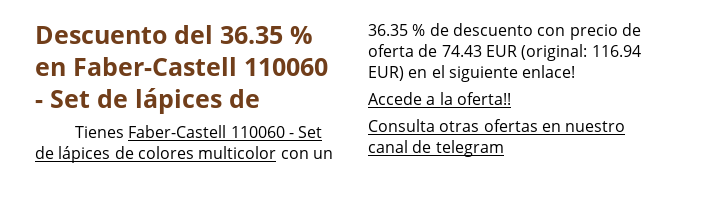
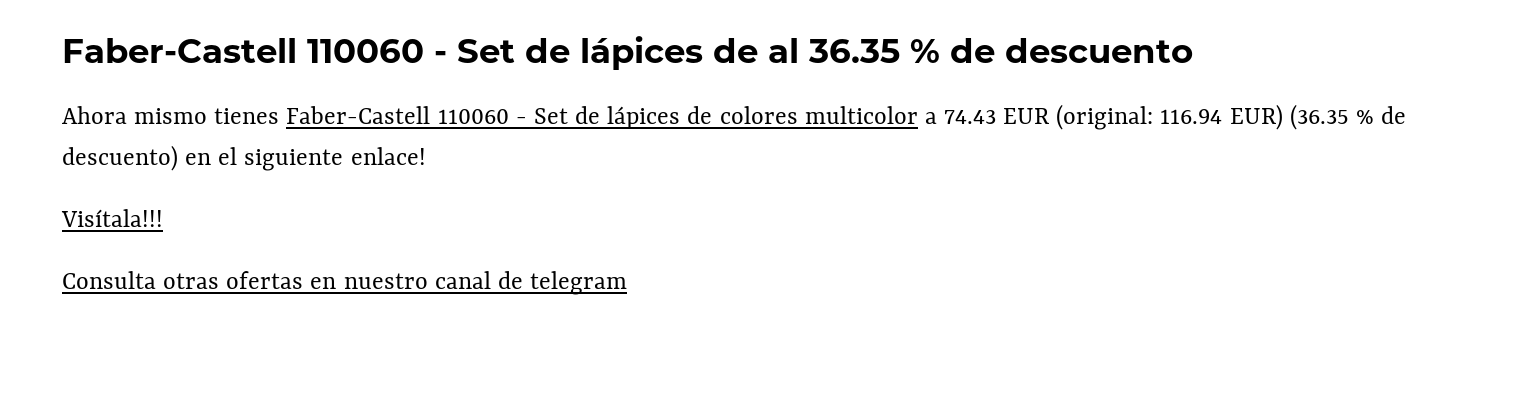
[35,25,313,44] [35,57,328,76] [35,88,260,114] [75,126,125,138] Descuento del 36.35 % en Faber-Castell 110060 - Set de lápices de // Tienes -> [62,36,1193,70] [62,106,280,124] Faber-Castell 110060 - Set de lápices de al 36.35 % de descuento // Ahora mismo tienes
[280,150,333,159] [368,23,641,40] [368,44,438,57] con un 36.35 % de descuento con precio de oferta de -> [924,112,937,124] a
(404, 73) none -> [1289,104,1407,130] [62,145,178,171] (36.35 % de descuento)
[368,92,511,105] Accede a la oferta!! -> [61,209,163,227] Visítala!!!

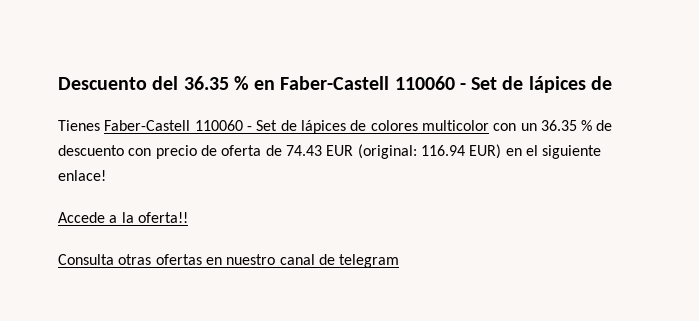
[62,36,1193,70] [62,106,280,124] Faber-Castell 110060 - Set de lápices de al 36.35 % de descuento // Ahora mismo tienes -> [58,76,612,93] [58,120,100,131] Descuento del 36.35 % en Faber-Castell 110060 - Set de lápices de // Tienes
[924,112,937,124] a -> [493,120,613,131] [58,145,282,159] con un 36.35 % de descuento con precio de oferta de
[1289,104,1407,130] [62,145,178,171] (36.35 % de descuento) -> (502, 151) none
[61,209,163,227] Visítala!!! -> [58,212,188,223] Accede a la oferta!!

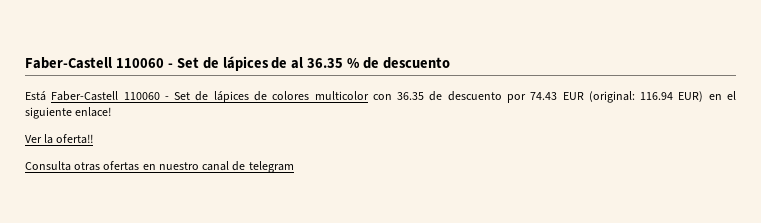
[58,76,612,93] [58,120,100,131] Descuento del 36.35 % en Faber-Castell 110060 - Set de lápices de // Tienes -> [25,56,451,71] [25,91,46,101] Faber-Castell 110060 - Set de lápices de al 36.35 % de descuento // Está
[520,120,613,131] [58,145,282,159] un 36.35 % de descuento con precio de oferta de -> [397,91,526,103] 36.35 de descuento por
[58,212,118,223] Accede a -> [25,135,42,143] Ver

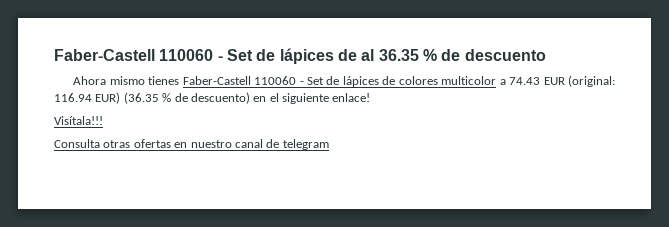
[25,91,46,101] Está -> [73,76,180,85] Ahora mismo tienes
[372,91,526,103] con 36.35 de descuento por -> [499,79,506,85] a
(704, 96) none -> [123,92,250,104] (36.35 % de descuento)
[25,134,94,144] Ver la oferta!! -> [54,116,103,125] Visítala!!!

